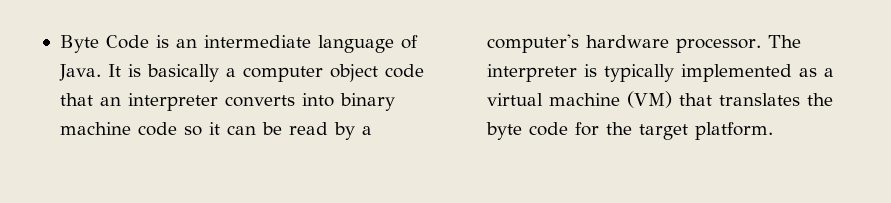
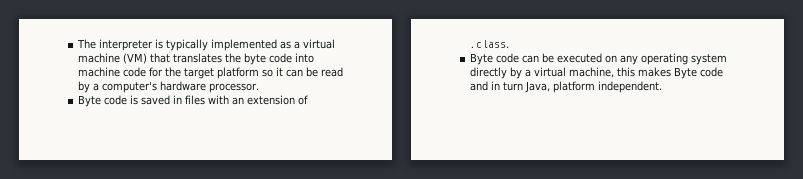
[59,35,418,53] [58,64,424,82] [59,93,395,111] [59,122,372,140] [486,34,761,53] Byte Code is an intermediate language of Java. It is basically a computer object code that an interpreter converts into binary machine code so it can be read by a computer's hardware processor. -> (77, 44) none
[574,122,773,140] for the target platform. -> [295,53,315,63] [78,67,344,79] [78,81,260,93] [78,95,309,107] [470,40,510,48] [470,53,728,65] [470,67,724,79] [470,81,663,93] into machine code for the target platform so it can be read by a computer's hardware processor. // Byte code is saved in files with an extension of .class. // Byte code can be executed on any operating system directly by a virtual machine, this makes Byte code and in turn Java, platform independent.

